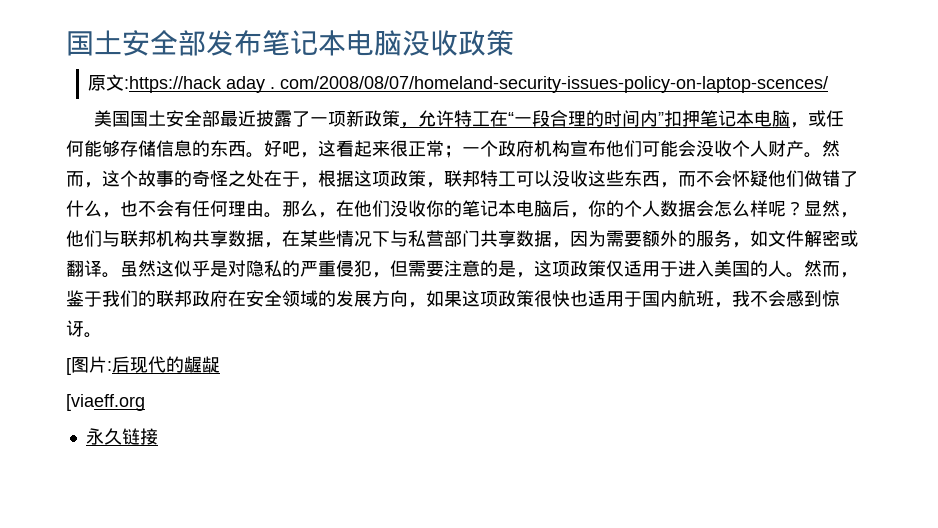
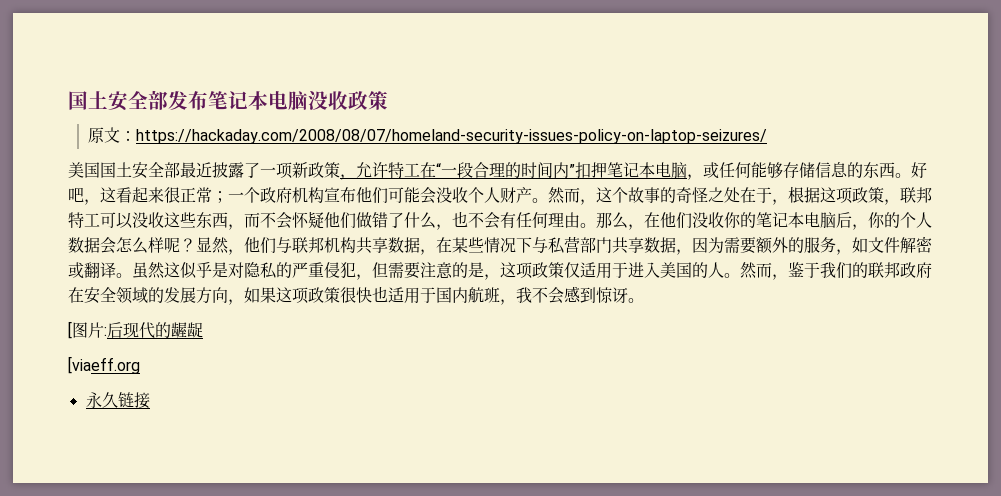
[124,76,829,93] :https://hack aday . com/2008/08/07/homeland-security-issues-policy-on-laptop-scences/ -> [119,129,767,144] ：https://hackaday.com/2008/08/07/homeland-security-issues-policy-on-laptop-seizures/

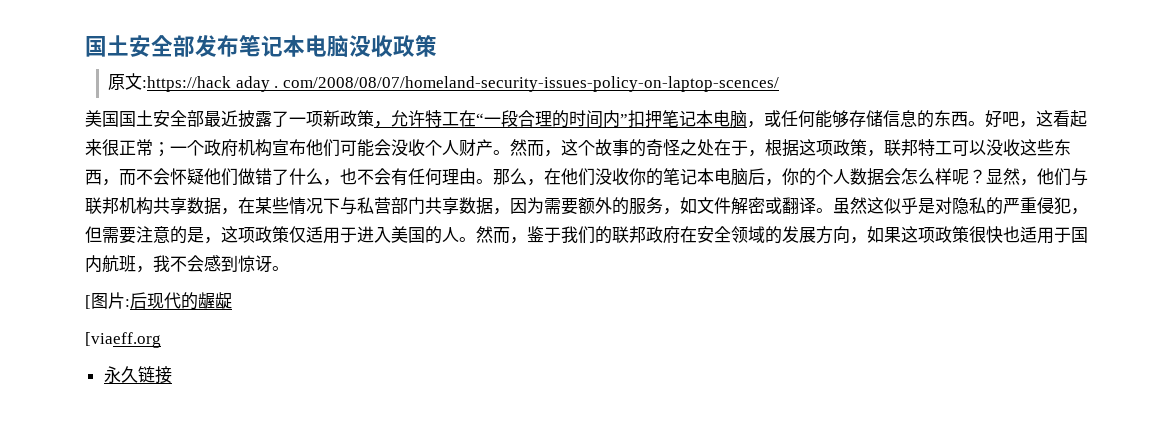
[119,129,767,144] ：https://hackaday.com/2008/08/07/homeland-security-issues-policy-on-laptop-seizures/ -> [141,76,779,92] :https://hack aday . com/2008/08/07/homeland-security-issues-policy-on-laptop-scences/

